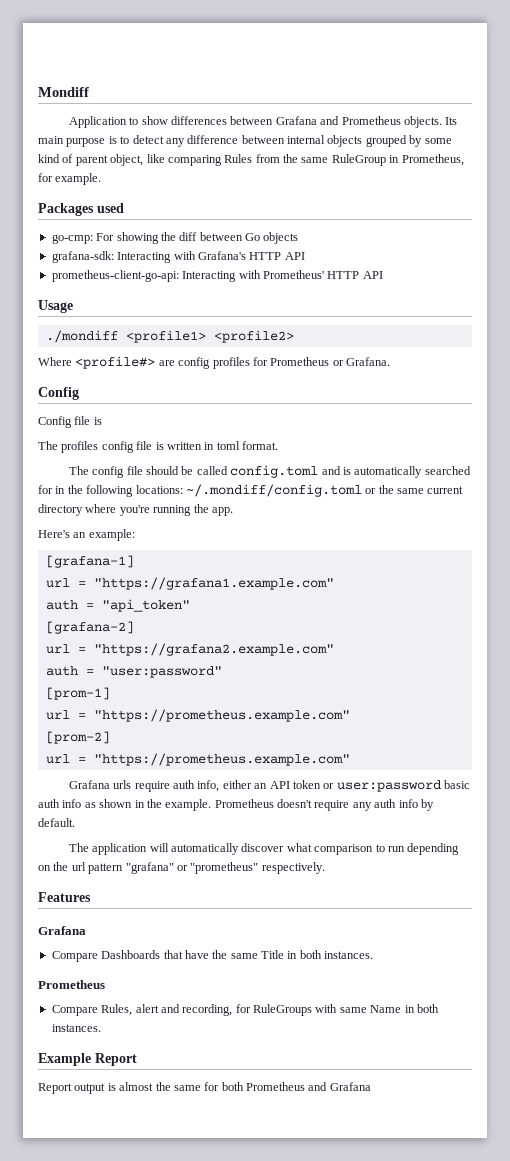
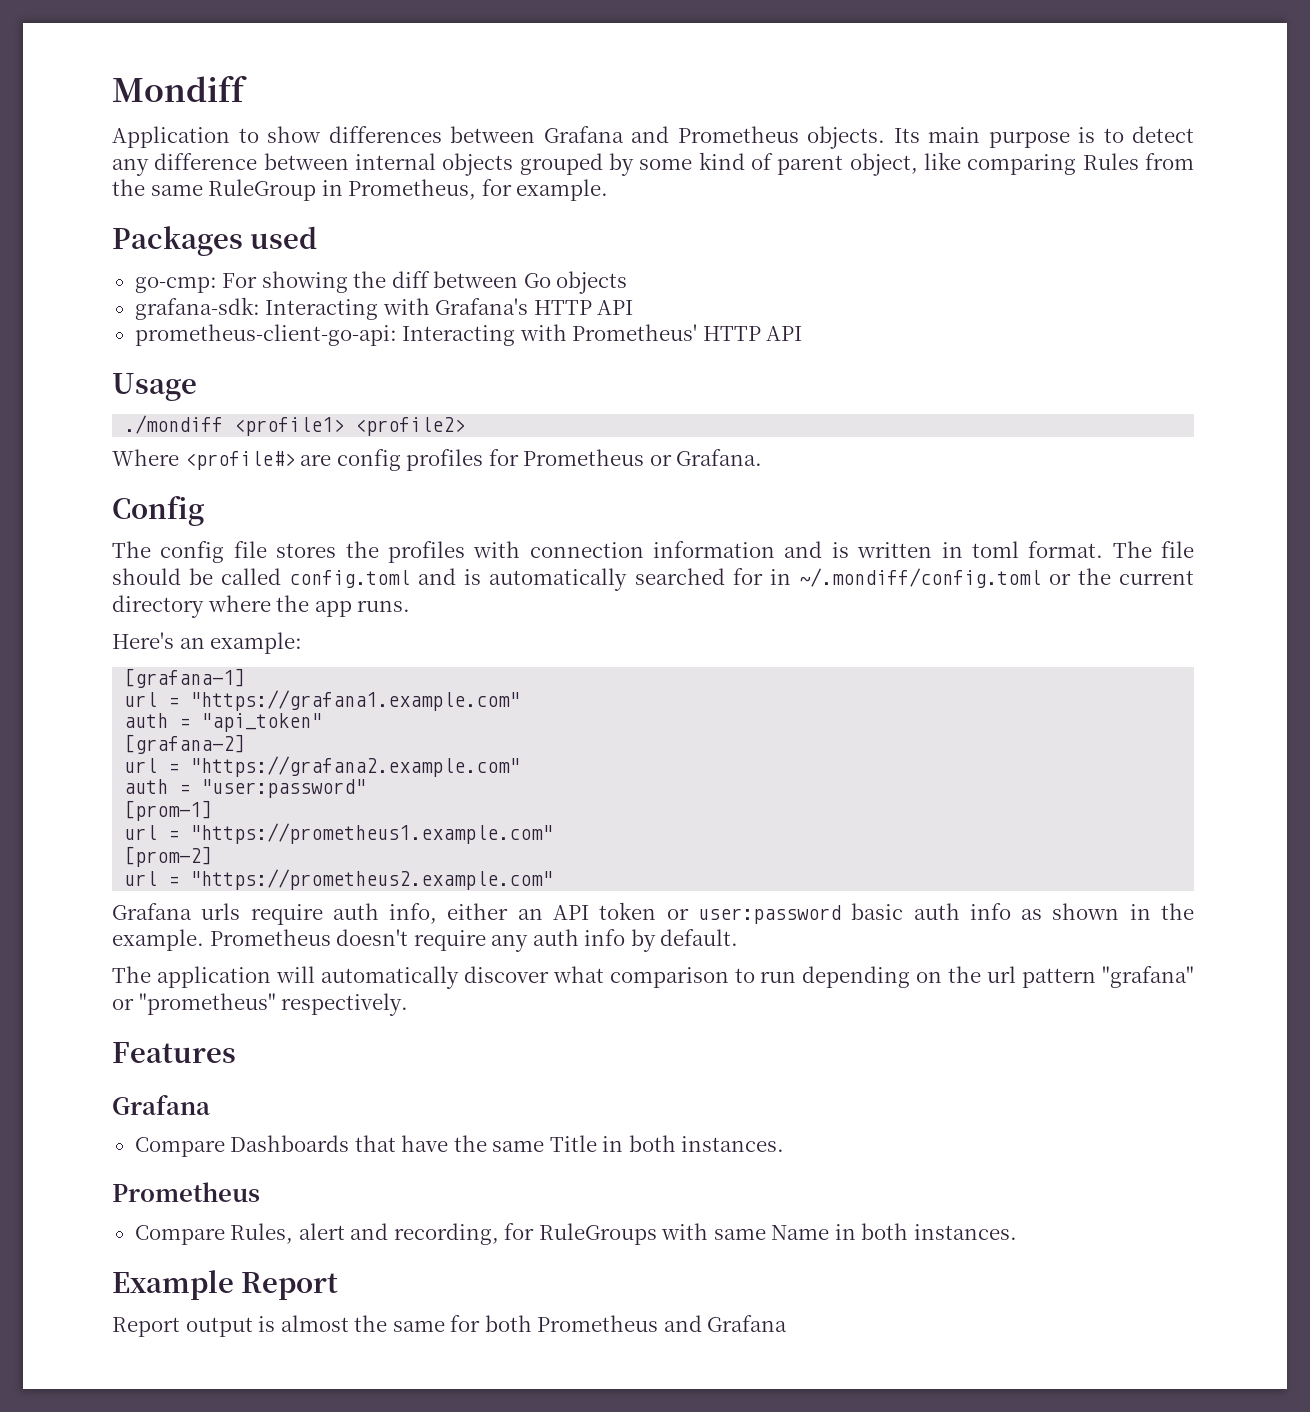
[38,416,102,428] [38,441,153,453] // Config file is // The profiles config file -> [112,541,823,563] // The config file stores the profiles with connection information and
[68,466,125,478] // The config -> [1112,541,1152,558] The
[67,485,183,497] the following locations: -> (791, 577) none
[397,488,424,494] same -> (1111, 576) none
[119,504,233,516] you're running the app. -> [276,595,411,617] the app runs.
[93,709,350,722] "https://prometheus.example.com" -> [190,823,554,844] "https://prometheus1.example.com"
[93,753,350,766] "https://prometheus.example.com" -> [190,869,554,890] "https://prometheus2.example.com"

